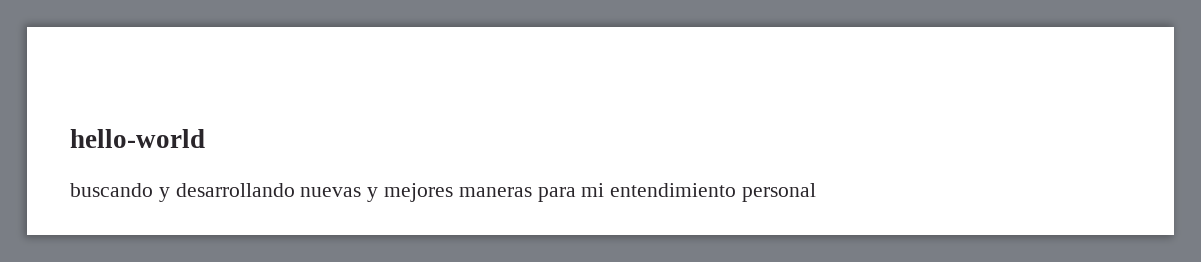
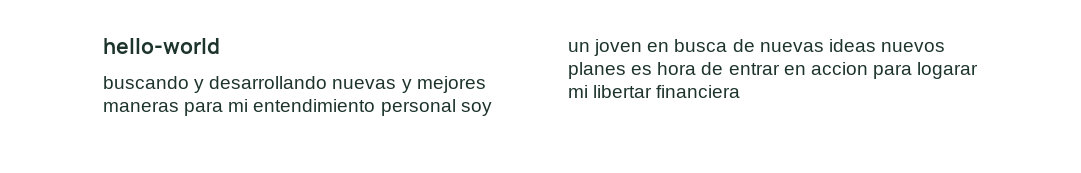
(817, 192) none -> [460,102,492,116] [568,39,945,56] [568,62,979,79] [568,85,741,98] soy un joven en busca de nuevas ideas nuevos planes es hora de entrar en accion para logarar mi libertar financiera

